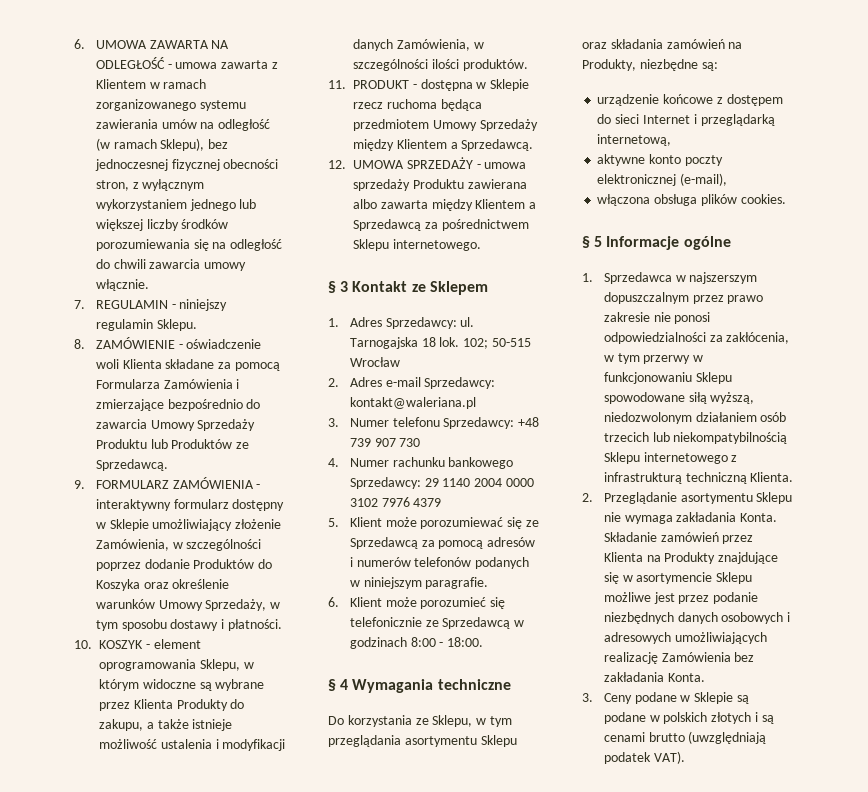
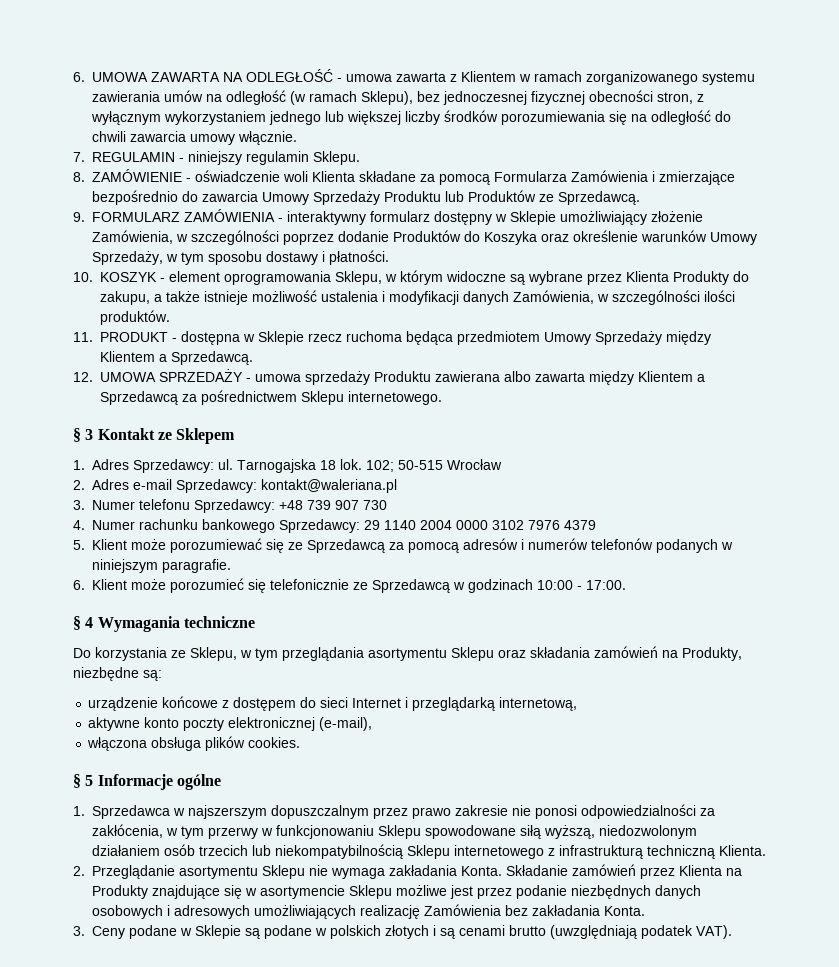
[410,637,484,647] 8:00 - 18:00. -> [537,580,626,590] 10:00 - 17:00.

